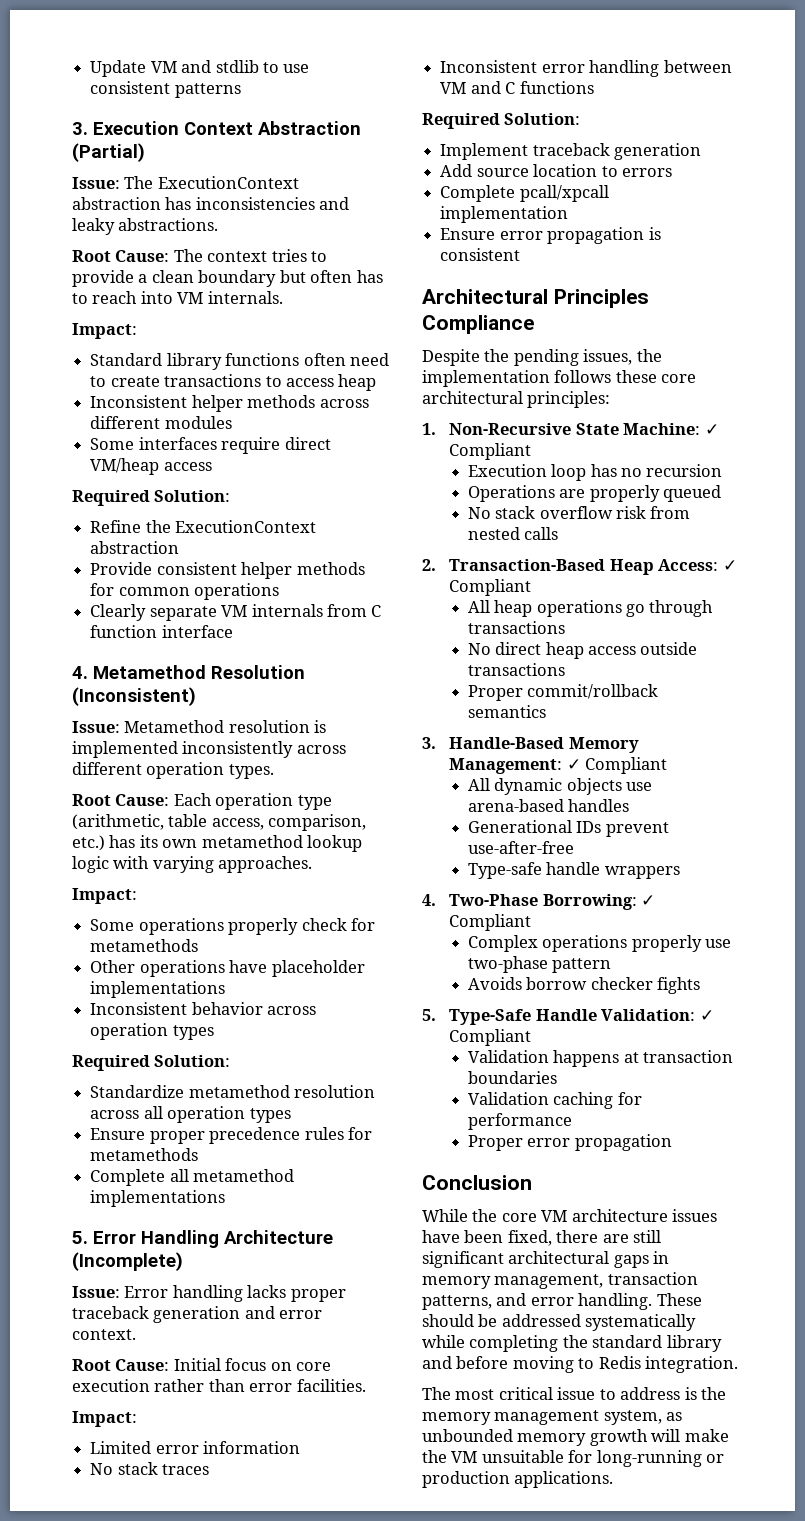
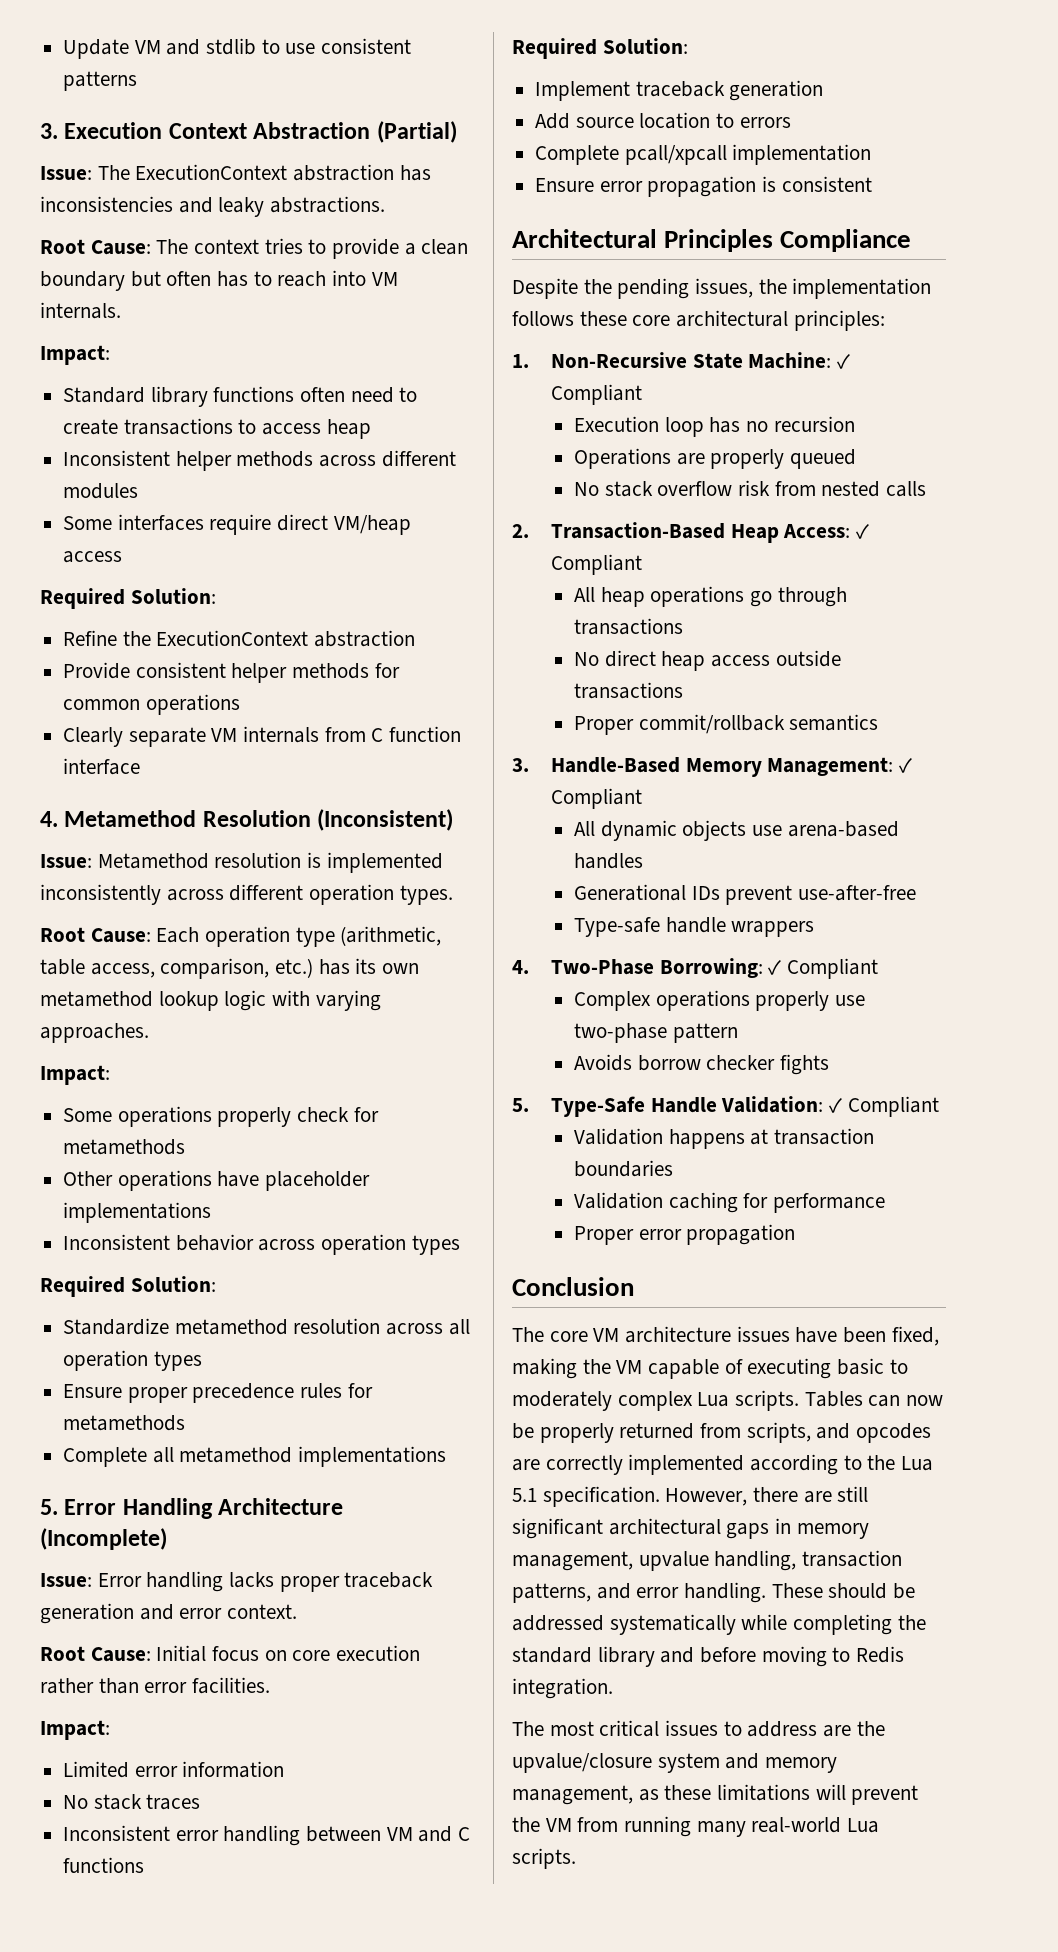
[422,1209,498,1222] While the -> [512,1327,544,1342] The
(552, 1238) none -> [512,1358,908,1379] [512,1390,944,1411] [512,1422,932,1443] [512,1454,934,1475] [512,1486,748,1507] making the VM capable of executing basic to moderately complex Lua scripts. Tables can now be properly returned from scripts, and opcodes are correctly implemented according to the Lua 5.1 specification. However,
(604, 1281) none -> [638,1550,797,1571] upvalue handling,
[557,1387,596,1400] issue -> [665,1720,719,1736] issues
[684,1387,727,1400] [422,1410,683,1425] [422,1429,729,1446] [422,1450,725,1467] [422,1471,614,1488] is the memory management system, as unbounded memory growth will make the VM unsuitable for long-running or production applications. -> [823,1721,885,1737] [512,1753,838,1773] [512,1784,919,1805] [512,1816,880,1837] [512,1848,576,1869] are the upvalue/closure system and memory management, as these limitations will prevent the VM from running many real-world Lua scripts.

